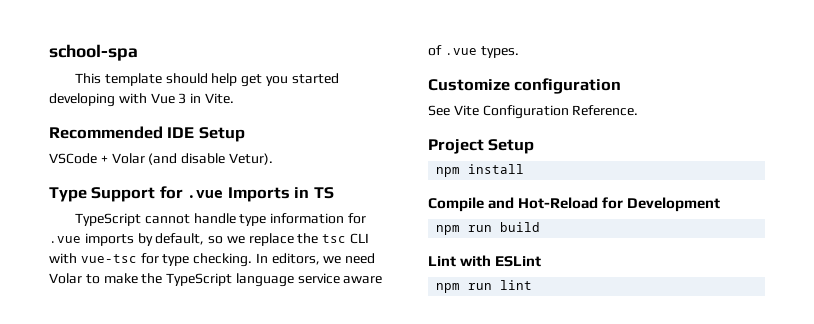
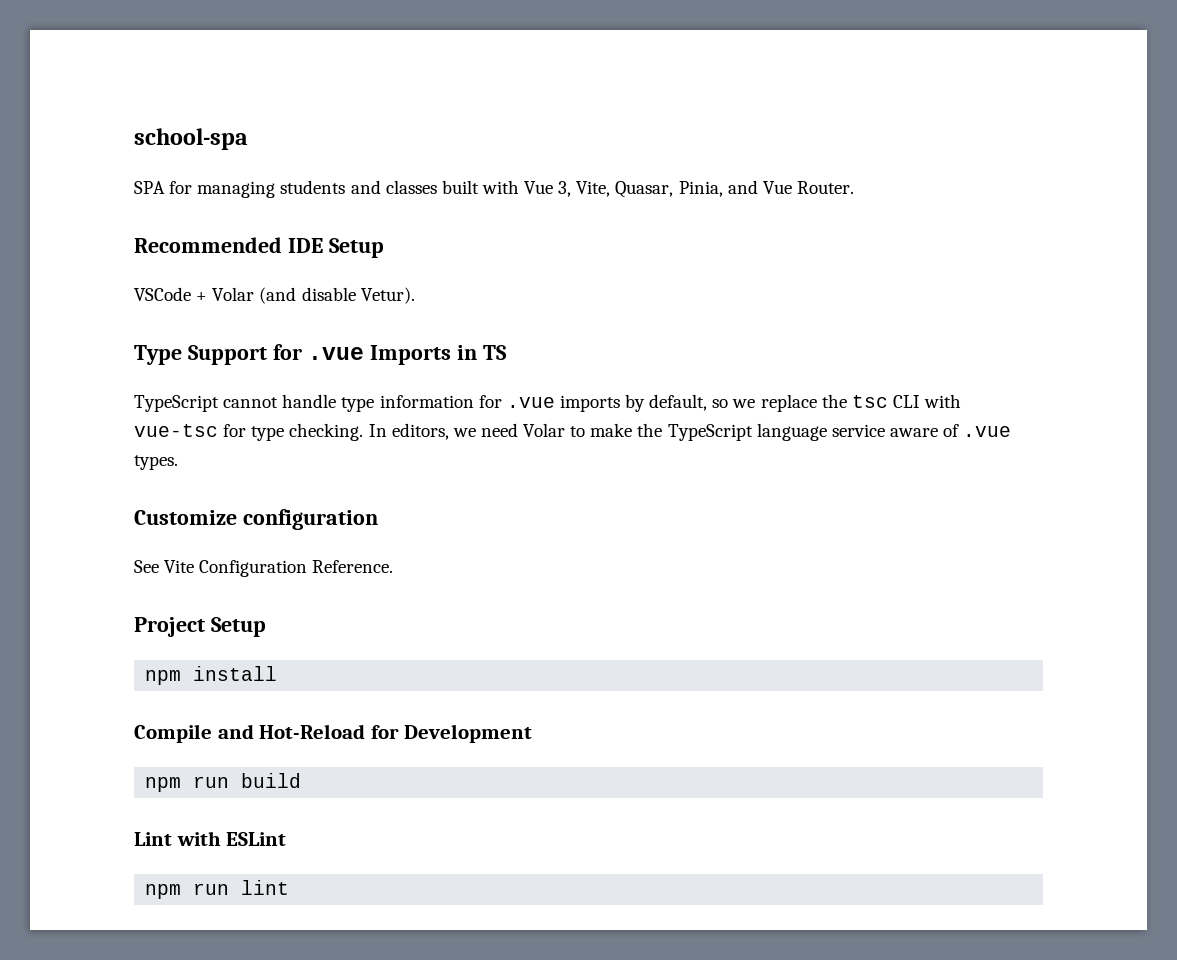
[74,73,339,87] [49,93,234,107] This template should help get you started developing with Vue 3 in Vite. -> [134,180,854,198] SPA for managing students and classes built with Vue 3, Vite, Quasar, Pinia, and Vue Router.

